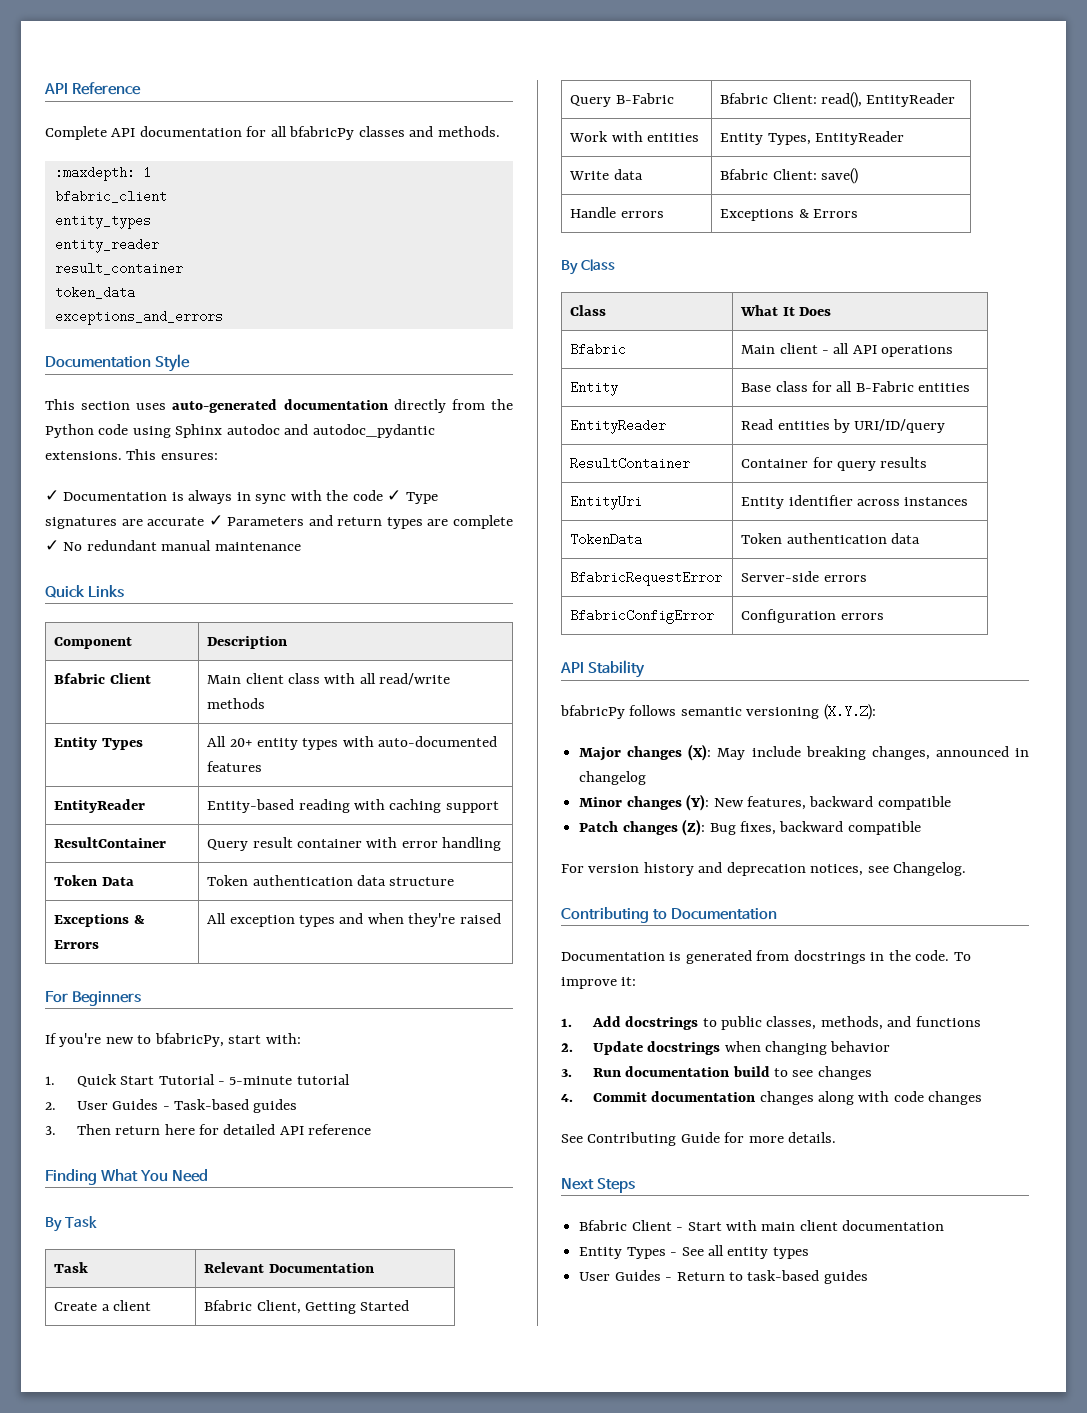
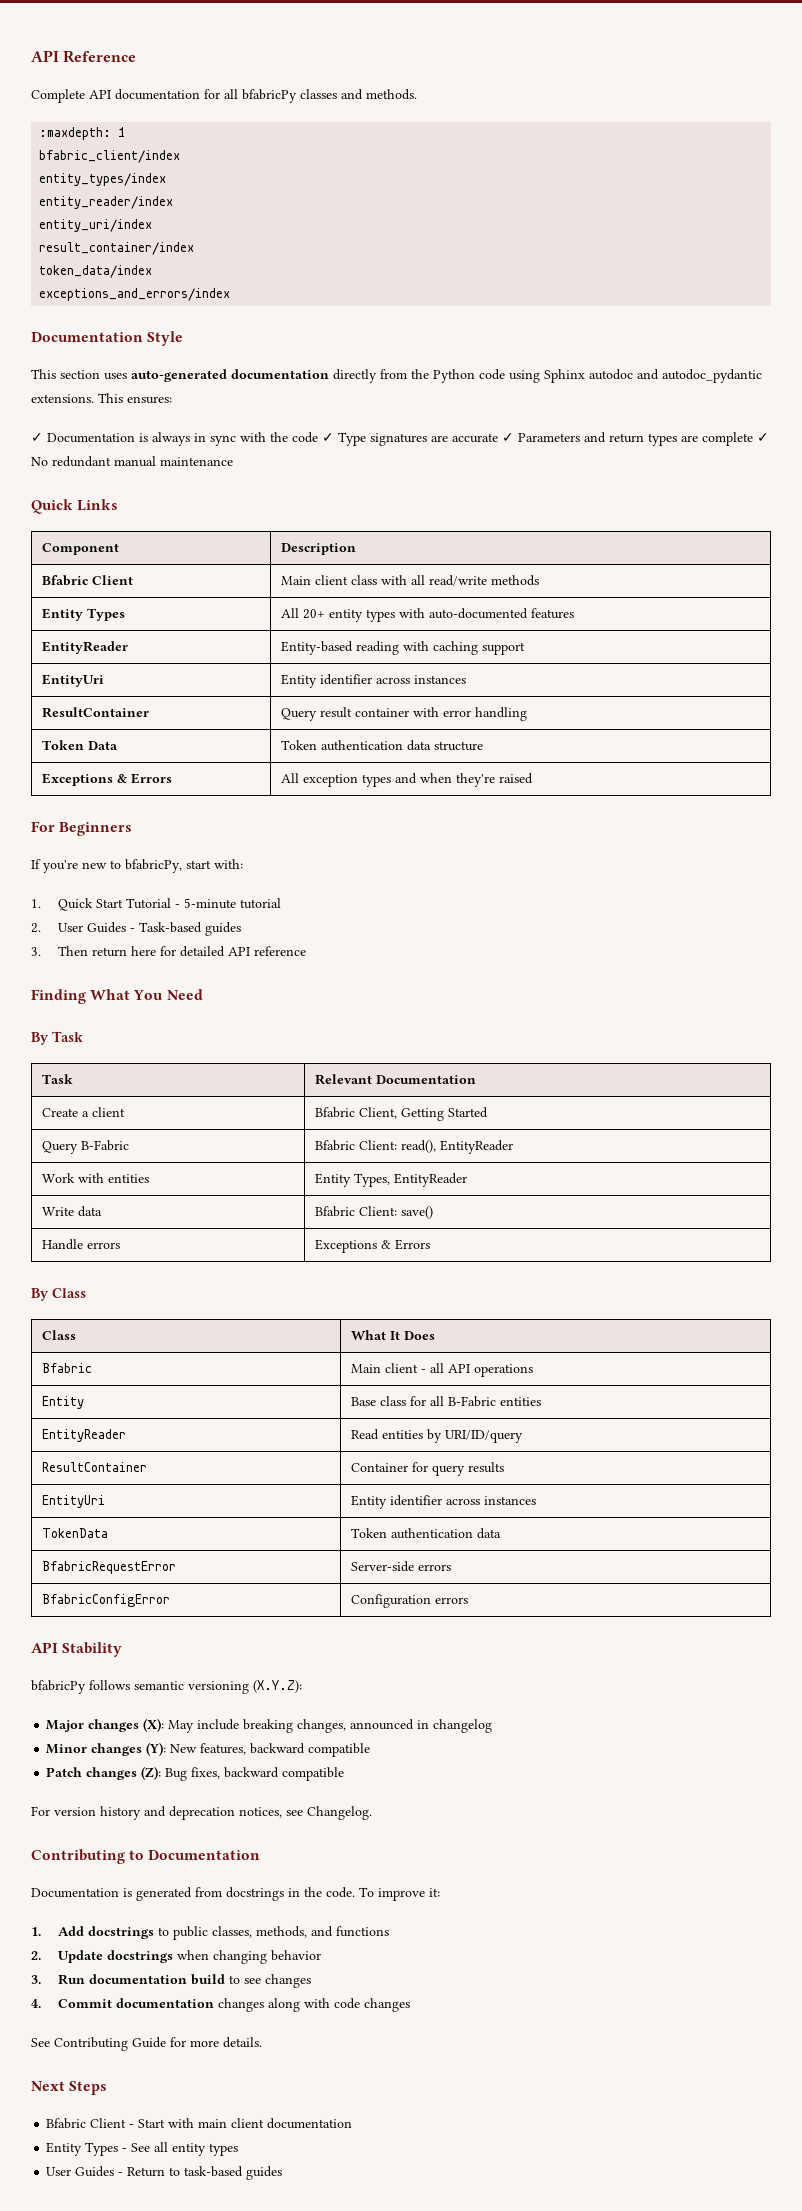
[54,190,167,203] [54,214,151,229] [54,238,159,253] [54,262,183,275] [54,286,135,299] [54,310,223,325] bfabric_client // entity_types // entity_reader // result_container // token_data // exceptions_and_errors -> [39,150,181,163] [39,173,167,186] [39,196,174,209] [39,219,153,232] [39,242,195,255] [39,265,153,278] [39,288,231,301] bfabric_client/index // entity_types/index // entity_reader/index // entity_uri/index // result_container/index // token_data/index // exceptions_and_errors/index
(499, 807) none -> [41,674,104,687] [280,674,466,688] // EntityUri | Entity identifier across instances

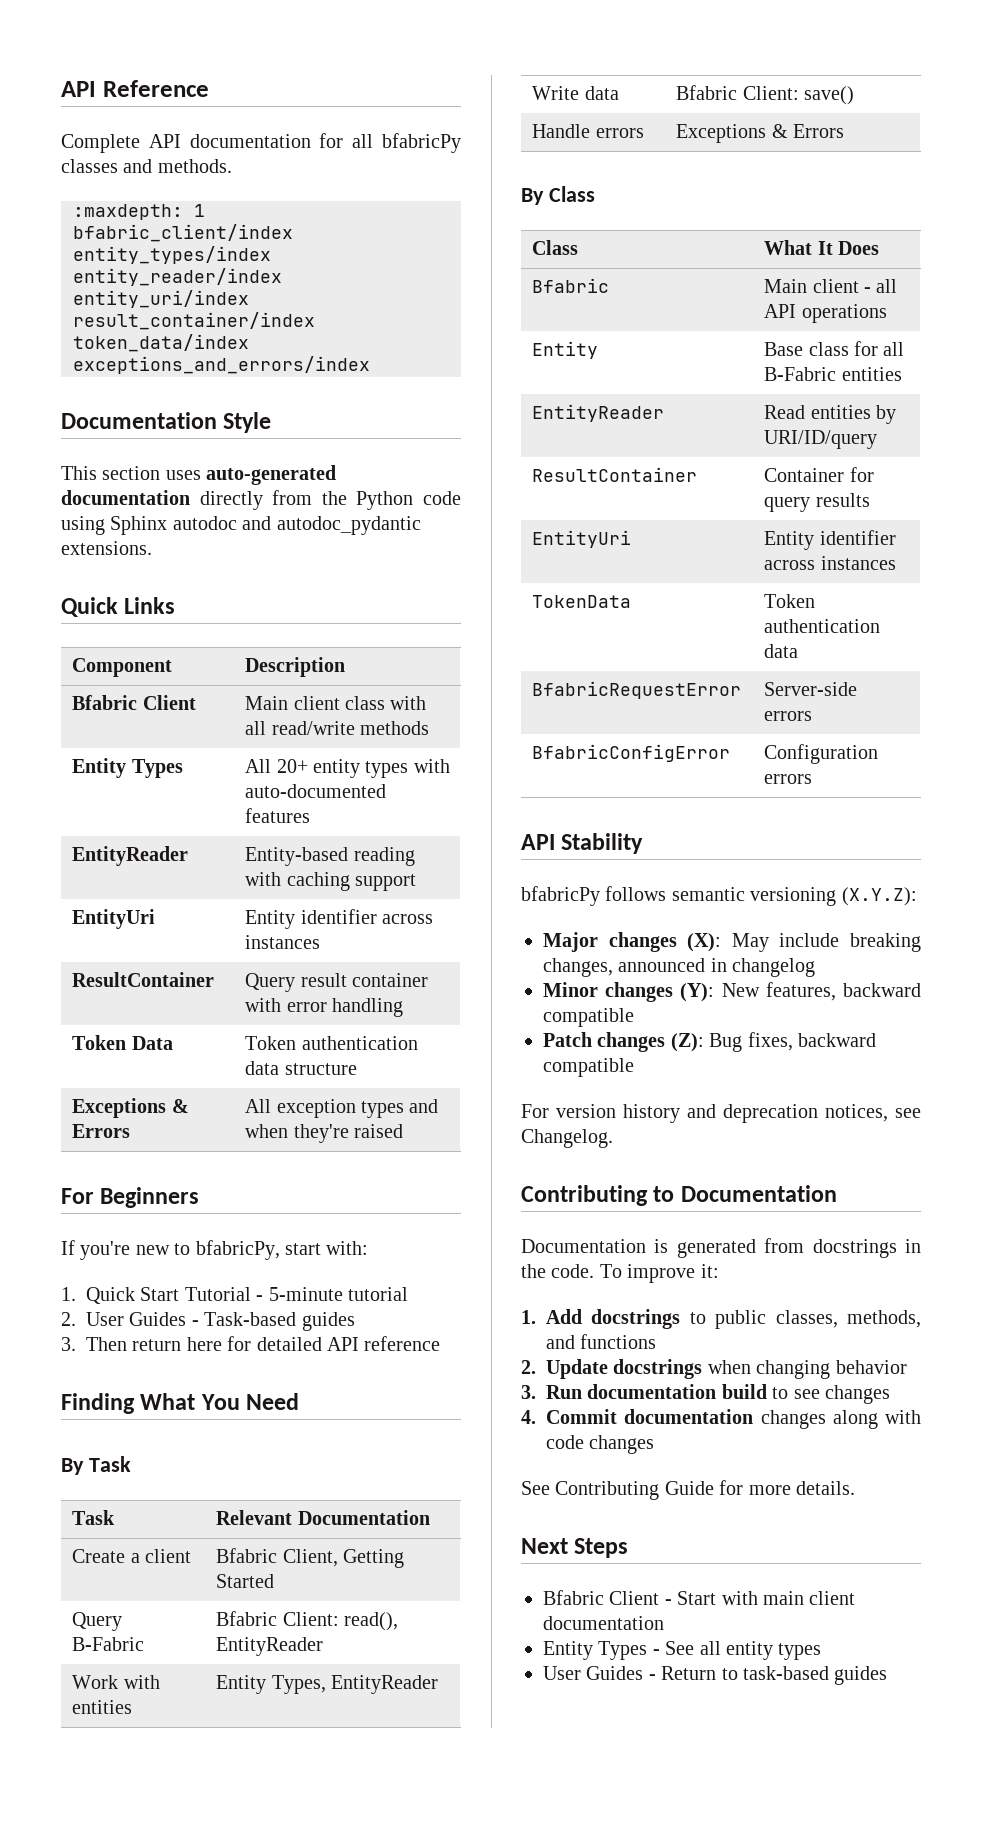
[98,393,172,404] [31,432,769,446] [31,456,233,467] This ensures: // ✓ Documentation is always in sync with the code ✓ Type signatures are accurate ✓ Parameters and return types are complete ✓ No redundant manual maintenance -> (152, 548) none

